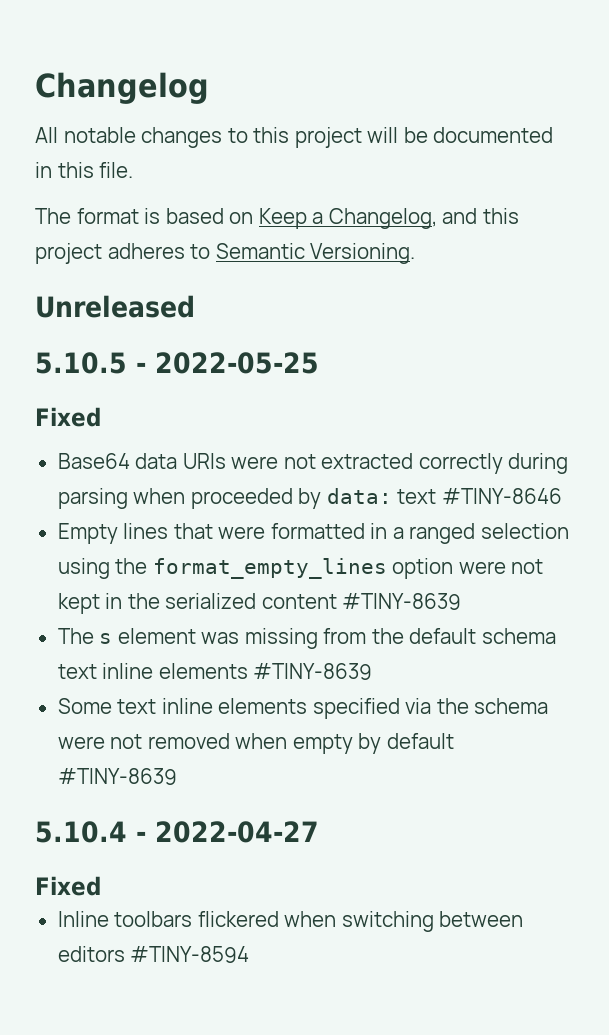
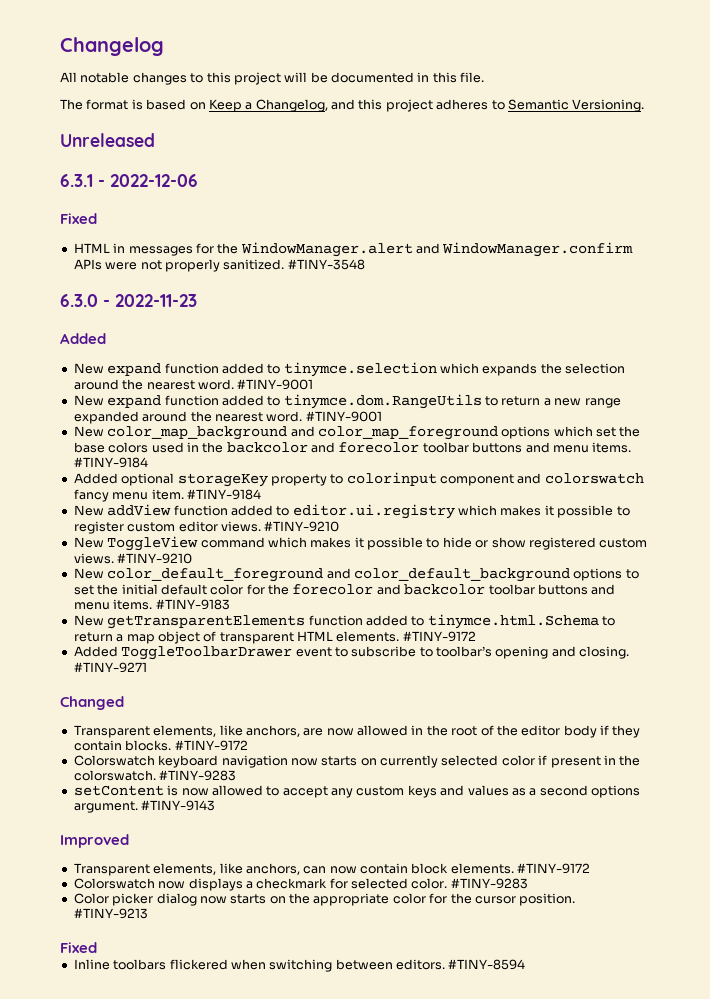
[35,352,319,374] [35,407,101,427] [57,453,569,474] [57,488,562,509] [57,523,569,544] [57,558,544,579] [57,593,462,614] [57,628,556,649] [57,663,373,680] [57,698,549,719] [57,733,454,754] [57,768,177,785] [35,821,319,843] 5.10.5 - 2022-05-25 // Fixed // Base64 data URIs were not extracted correctly during parsing when proceeded by data: text #TINY-8646 // Empty lines that were formatted in a ranged selection using the format_empty_lines option were not kept in the serialized content #TINY-8639 // The s element was missing from the default schema text inline elements #TINY-8639 // Some text inline elements specified via the schema were not removed when empty by default #TINY-8639 // 5.10.4 - 2022-04-27 -> [60,174,198,187] [60,213,97,224] [73,242,634,257] [73,259,365,272] [60,294,197,307] [60,333,106,344] [73,362,626,377] [73,379,314,390] [73,394,621,409] [73,411,382,424] [73,426,641,440] [73,442,632,453] [73,457,148,468] [73,472,644,487] [73,489,261,502] [73,504,630,519] [73,521,340,534] [73,536,648,551] [73,553,193,564] [73,568,639,582] [73,584,616,595] [73,599,230,610] [73,614,615,629] [73,631,476,644] [73,646,630,660] [73,662,147,673] [60,696,124,710] [73,725,641,738] [73,740,248,751] [73,755,641,768] [73,770,237,781] [73,785,640,798] [73,800,216,813] [60,834,129,848] [73,863,591,876] [73,878,528,891] [73,893,576,906] [73,908,148,919] 6.3.1 - 2022-12-06 // Fixed // HTML in messages for the WindowManager.alert and WindowManager.confirm APIs were not properly sanitized. #TINY-3548 // 6.3.0 - 2022-11-23 // Added // New expand function added to tinymce.selection which expands the selection around the nearest word. #TINY-9001 // New expand function added to tinymce.dom.RangeUtils to return a new range expanded around the nearest word. #TINY-9001 // New color_map_background and color_map_foreground options which set the base colors used in the backcolor and forecolor toolbar buttons and menu items. #TINY-9184 // Added optional storageKey property to colorinput component and colorswatch fancy menu item. #TINY-9184 // New addView function added to editor.ui.registry which makes it possible to register custom editor views. #TINY-9210 // New ToggleView command which makes it possible to hide or show registered custom views. #TINY-9210 // New color_default_foreground and color_default_background options to set the initial default color for the forecolor and backcolor toolbar buttons and menu items. #TINY-9183 // New getTransparentElements function added to tinymce.html.Schema to return a map object of transparent HTML elements. #TINY-9172 // Added ToggleToolbarDrawer event to subscribe to toolbar’s opening and closing. #TINY-9271 // Changed // Transparent elements, like anchors, are now allowed in the root of the editor body if they contain blocks. #TINY-9172 // Colorswatch keyboard navigation now starts on currently selected color if present in the colorswatch. #TINY-9283 // setContent is now allowed to accept any custom keys and values as a second options argument. #TINY-9143 // Improved // Transparent elements, like anchors, can now contain block elements. #TINY-9172 // Colorswatch now displays a checkmark for selected color. #TINY-9283 // Color picker dialog now starts on the appropriate color for the cursor position. #TINY-9213
[57,946,125,962] editors -> [396,959,445,970] editors.

